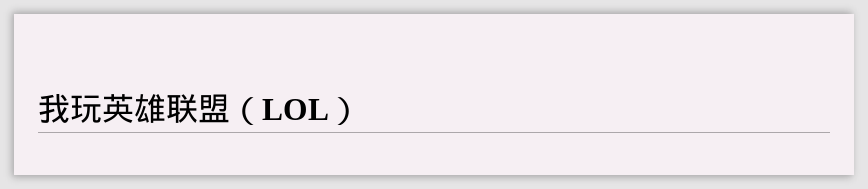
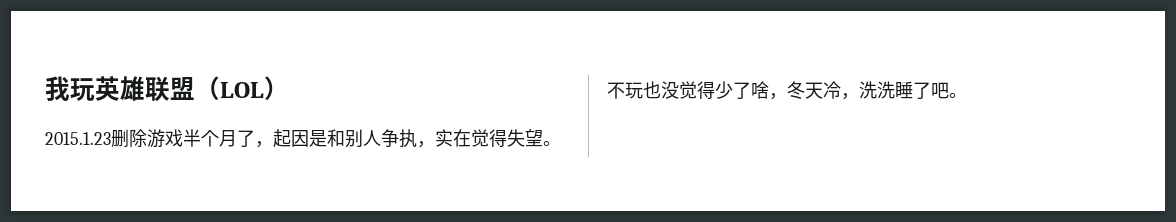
(361, 111) none -> [45,129,561,148] [607,81,967,100] // 2015.1.23删除游戏半个月了，起因是和别人争执，实在觉得失望。不玩也没觉得少了啥，冬天冷，洗洗睡了吧。

